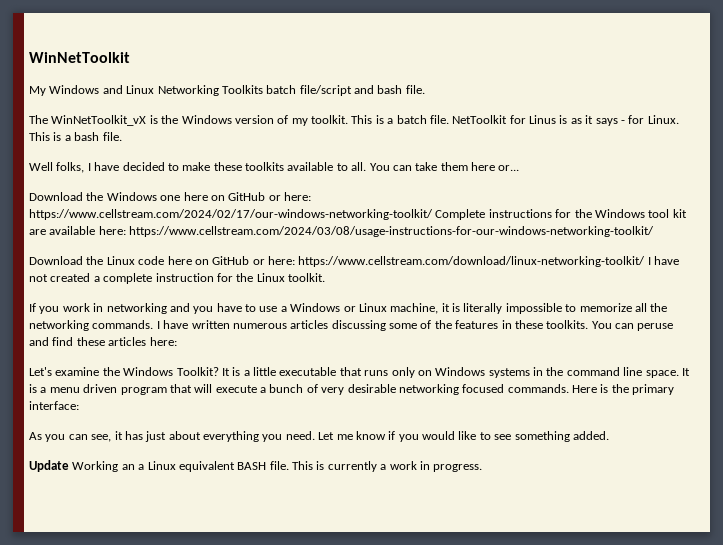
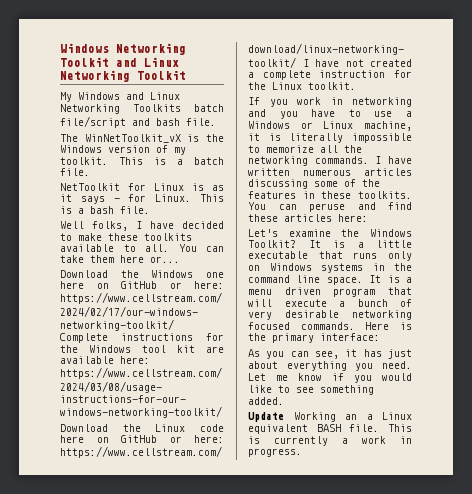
[29,52,130,63] WinNetToolkit -> [60,43,186,55] [60,57,179,67] [60,70,186,82] Windows Networking Toolkit and Linux Networking Toolkit
(449, 119) none -> (90, 172) //
[529,115,556,124] Linus -> [154,183,184,191] Linux

